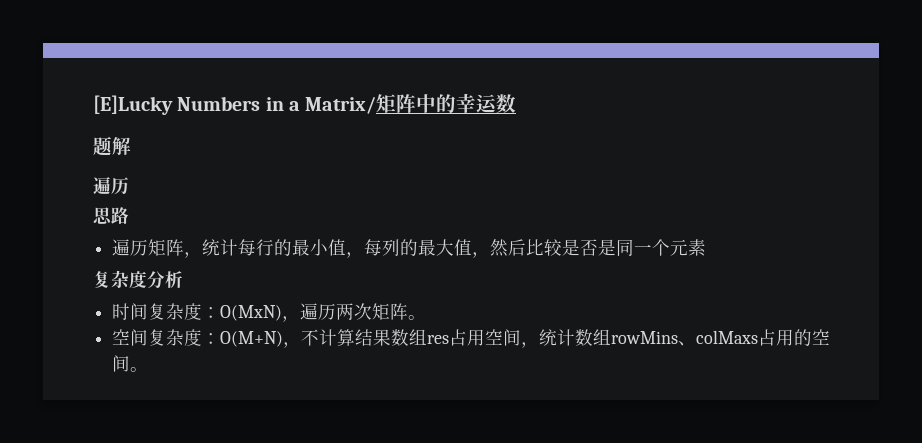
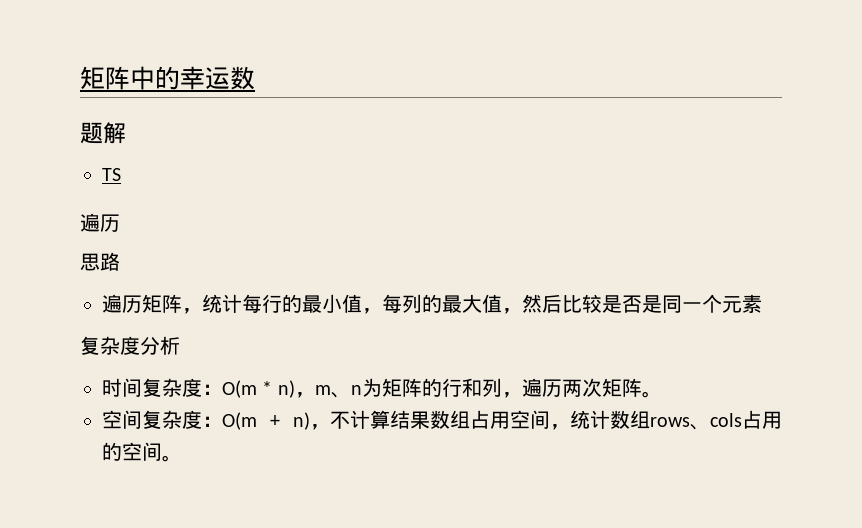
[93,95,377,115] [E]Lucky Numbers in a Matrix/ -> (80, 78) none
(131, 146) none -> [102,168,121,181] // TS
[220,305,283,321] O(MxN) -> [222,378,502,398] O(m * n)，m、n为矩阵的行和列
[220,331,284,347] O(M+N) -> [222,412,311,430] O(m + n)
[427,335,450,344] res -> (471, 419) none
[611,330,759,346] rowMins、colMaxs -> [650,413,742,430] rows、cols

